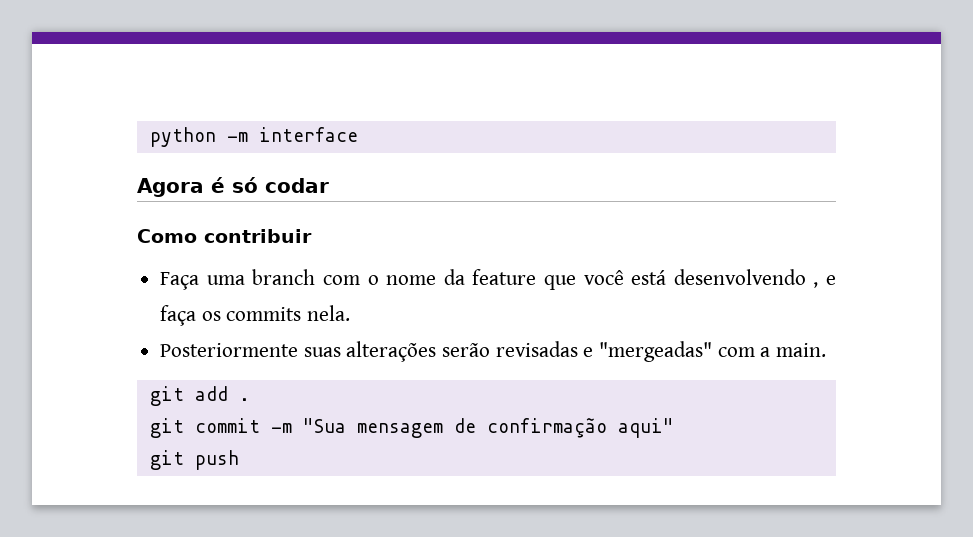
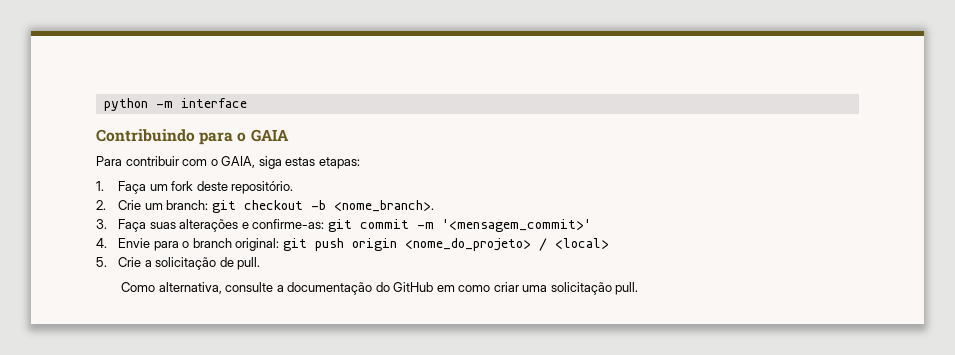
[137,177,329,197] [137,229,312,243] [160,269,836,290] [160,305,351,326] [160,341,827,362] [149,386,250,406] [149,418,673,438] [149,450,239,470] Agora é só codar // Como contribuir // Faça uma branch com o nome da feature que você está desenvolvendo , e faça os commits nela. // Posteriormente suas alterações serão revisadas e "mergeadas" com a main. // git add . // git commit -m "Sua mensagem de confirmação aqui" // git push -> [96,129,289,145] [96,156,360,169] [96,181,294,194] [96,200,434,213] [96,219,591,232] [96,238,609,251] [96,257,261,270] [121,282,639,295] Contribuindo para o GAIA // Para contribuir com o GAIA, siga estas etapas: // 1. Faça um fork deste repositório. // 2. Crie um branch: git checkout -b <nome_branch>. // 3. Faça suas alterações e confirme-as: git commit -m '<mensagem_commit>' // 4. Envie para o branch original: git push origin <nome_do_projeto> / <local> // 5. Crie a solicitação de pull. // Como alternativa, consulte a documentação do GitHub em como criar uma solicitação pull.

